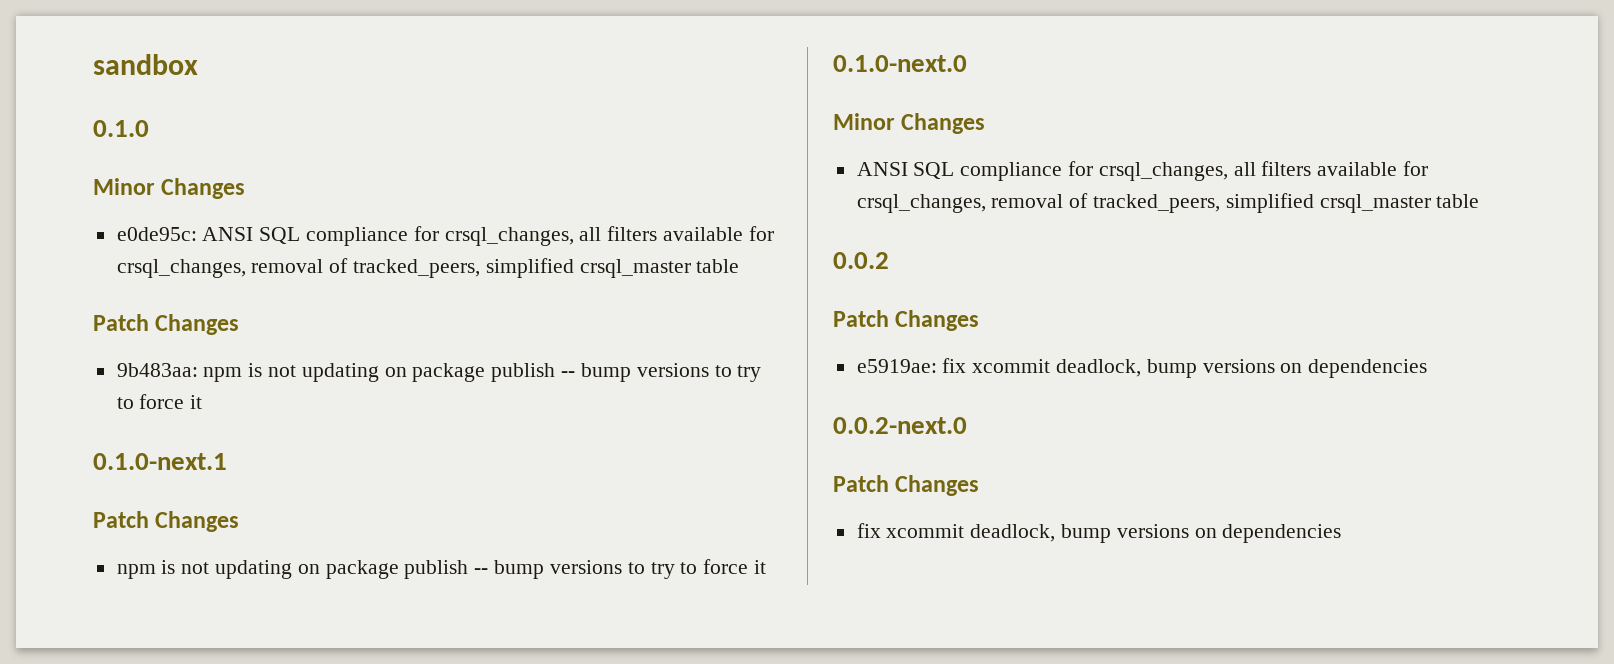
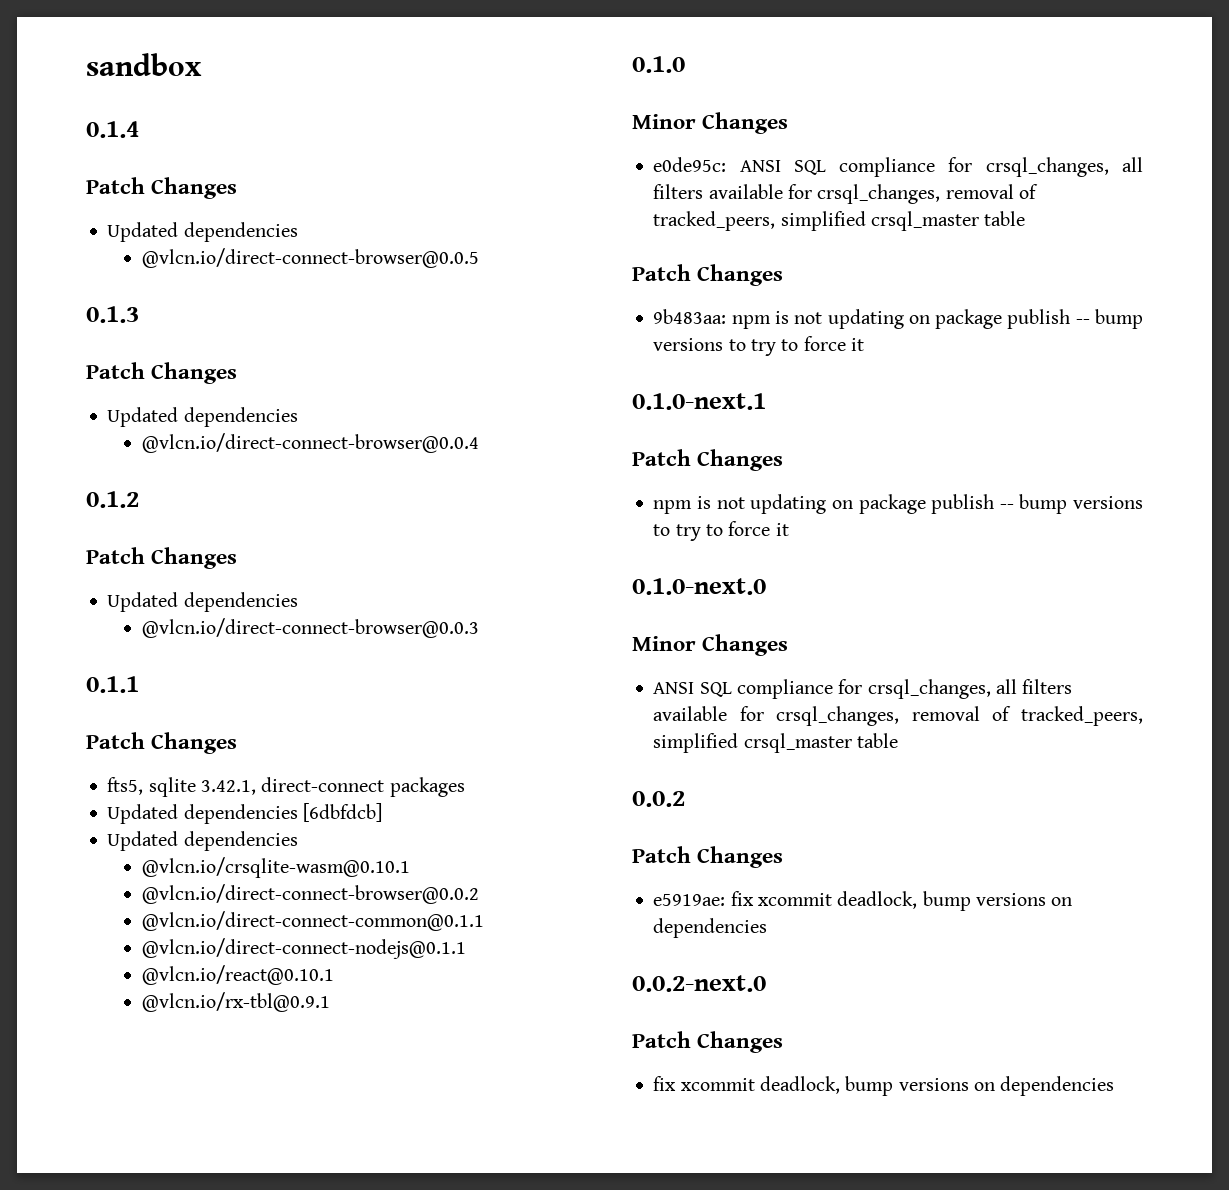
(198, 64) none -> [86,121,139,138] [86,177,238,199] [107,222,298,242] [141,248,479,268] [86,306,139,323] [86,362,238,384] [107,407,298,427] [141,433,479,453] [86,491,139,508] [86,547,238,569] [107,592,298,612] [141,618,479,638] [86,676,139,693] [86,732,238,754] [107,777,465,797] [107,803,382,824] [107,831,298,851] [141,857,410,878] [141,884,479,904] [141,911,484,931] [141,938,466,959] [141,965,334,985] [141,992,330,1012] // 0.1.4 // Patch Changes // Updated dependencies // @vlcn.io/direct-connect-browser@0.0.5 // 0.1.3 // Patch Changes // Updated dependencies // @vlcn.io/direct-connect-browser@0.0.4 // 0.1.2 // Patch Changes // Updated dependencies // @vlcn.io/direct-connect-browser@0.0.3 // 0.1.1 // Patch Changes // fts5, sqlite 3.42.1, direct-connect packages // Updated dependencies [6dbfdcb] // Updated dependencies // @vlcn.io/crsqlite-wasm@0.10.1 // @vlcn.io/direct-connect-browser@0.0.2 // @vlcn.io/direct-connect-common@0.1.1 // @vlcn.io/direct-connect-nodejs@0.1.1 // @vlcn.io/react@0.10.1 // @vlcn.io/rx-tbl@0.9.1

